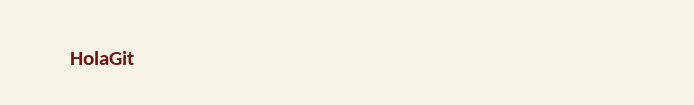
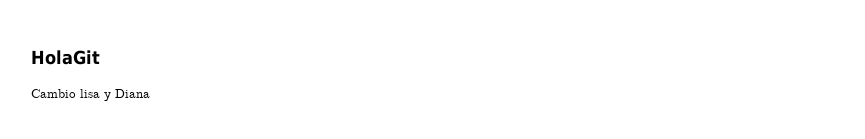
(134, 58) none -> [31,89,150,101] // Cambio lisa y Diana

